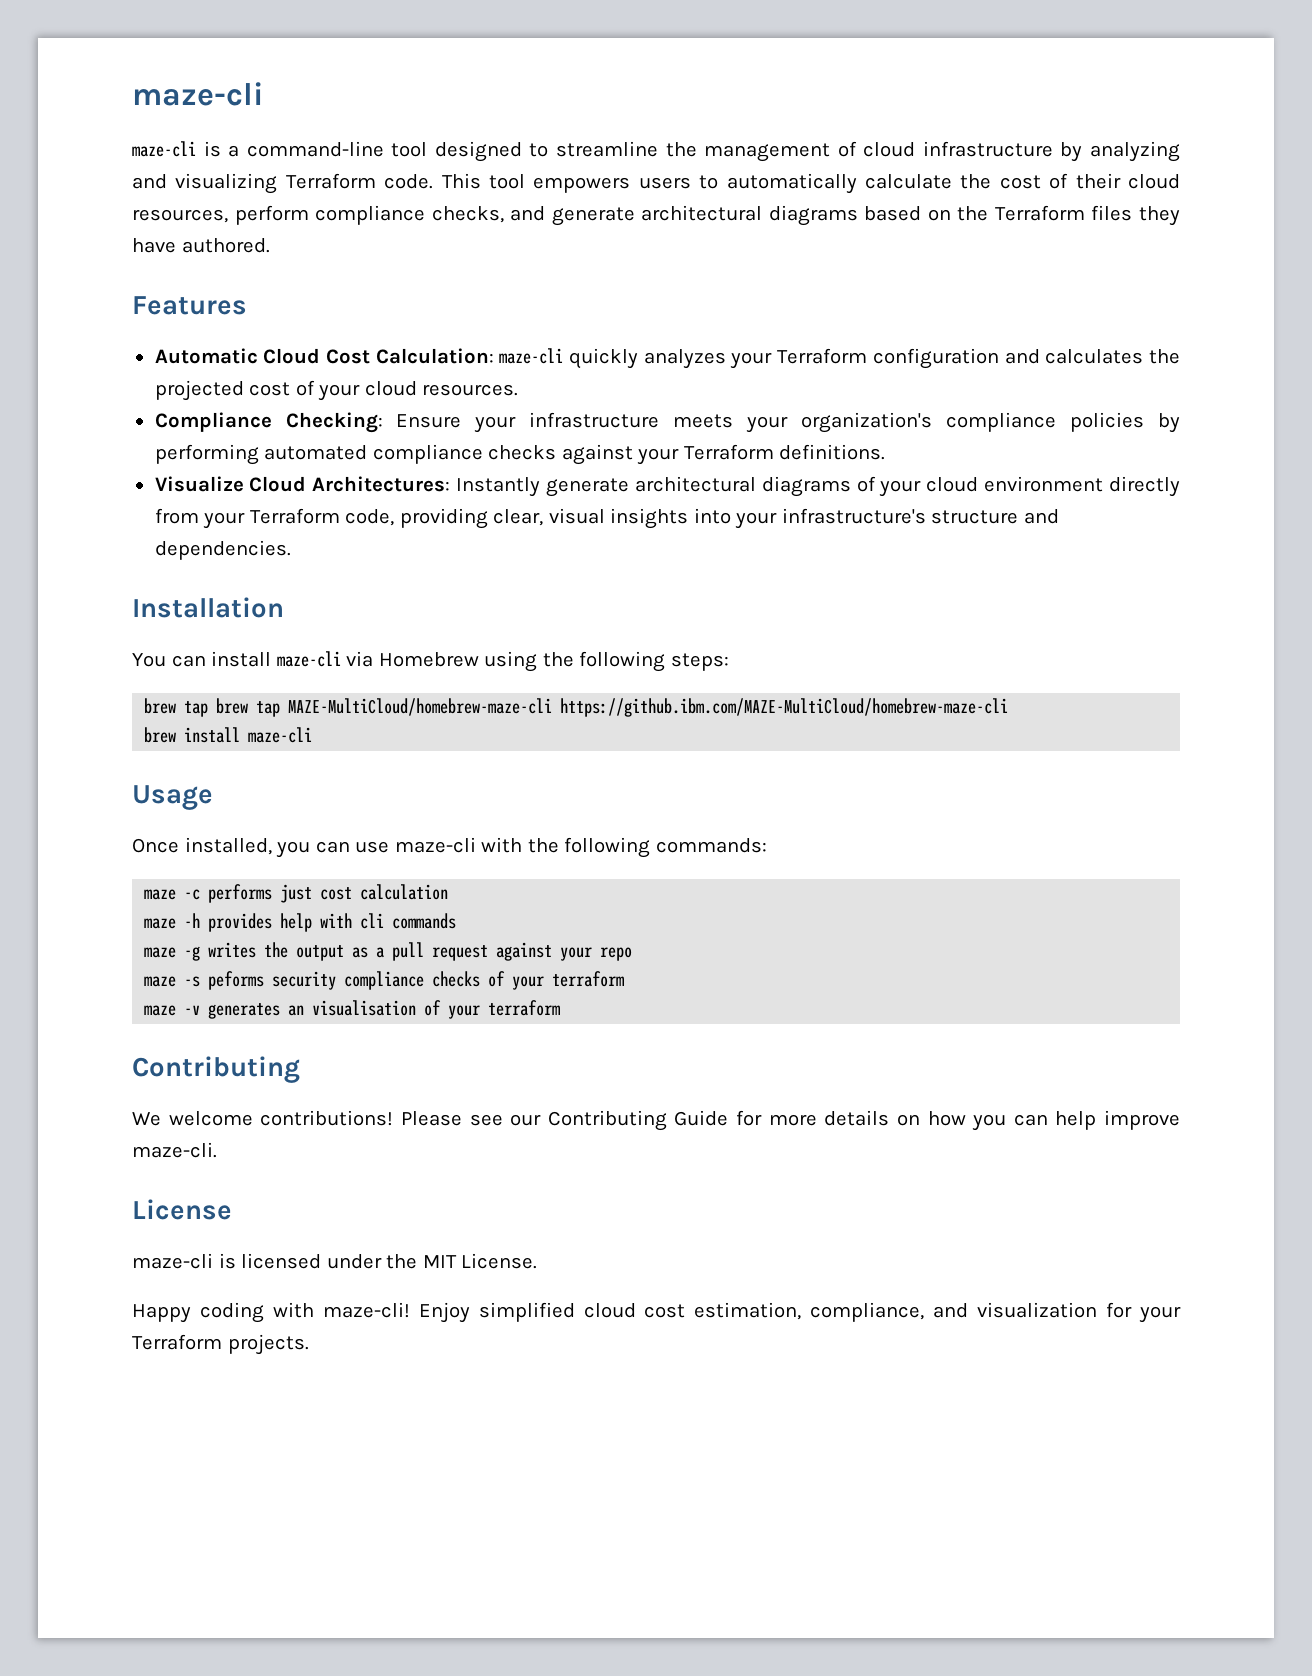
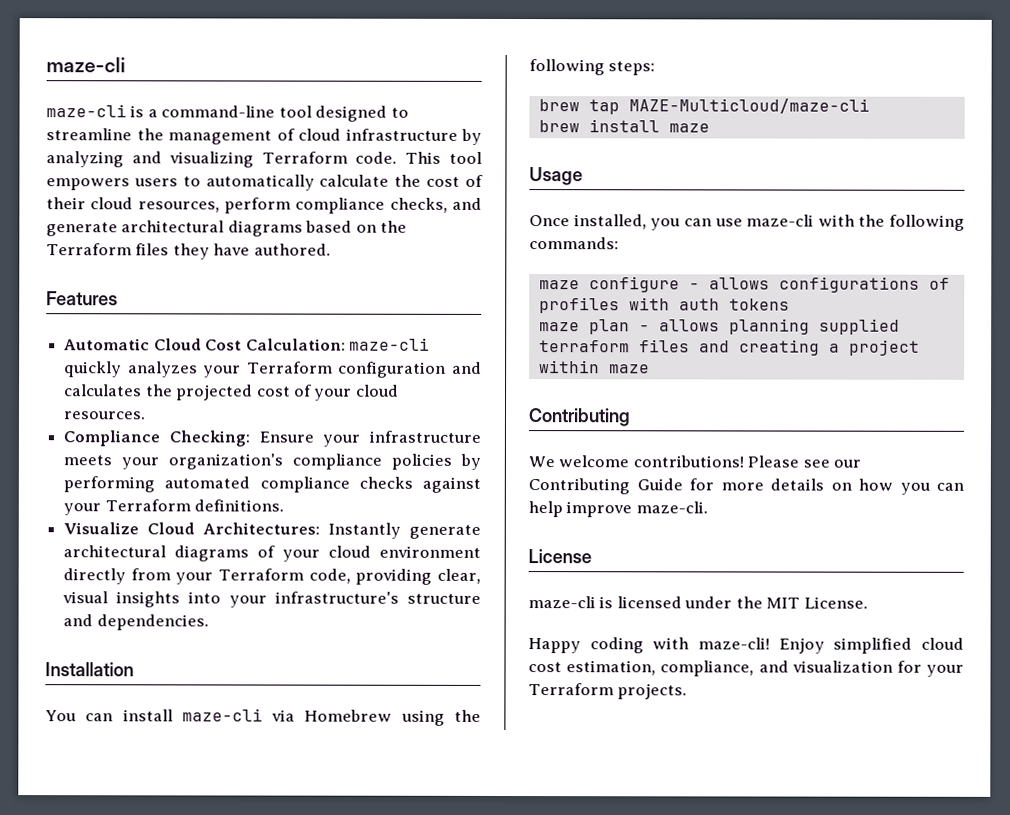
[216,698,1009,717] brew tap MAZE-MultiCloud/homebrew-maze-cli https://github.ibm.com/MAZE-MultiCloud/homebrew-maze-cli -> [628,98,870,114] MAZE-Multicloud/maze-cli
[248,727,313,743] maze-cli -> [668,123,710,133] maze
[184,884,449,903] [144,913,457,932] [144,942,633,961] [144,971,625,990] [144,1000,561,1019] -c performs just cost calculation // maze -h provides help with cli commands // maze -g writes the output as a pull request against your repo // maze -s peforms security compliance checks of your terraform // maze -v generates an visualisation of your terraform -> [588,276,950,293] [538,297,790,314] [538,318,900,335] [538,339,920,356] [538,360,650,374] configure - allows configurations of profiles with auth tokens // maze plan - allows planning supplied terraform files and creating a project within maze

